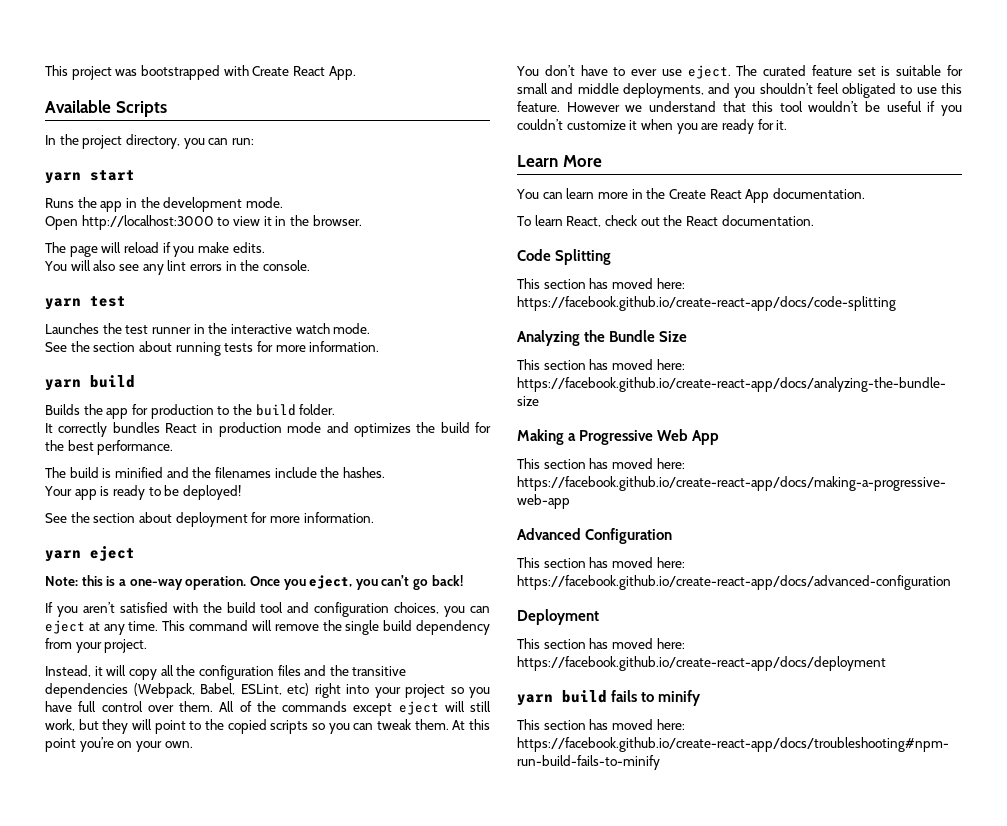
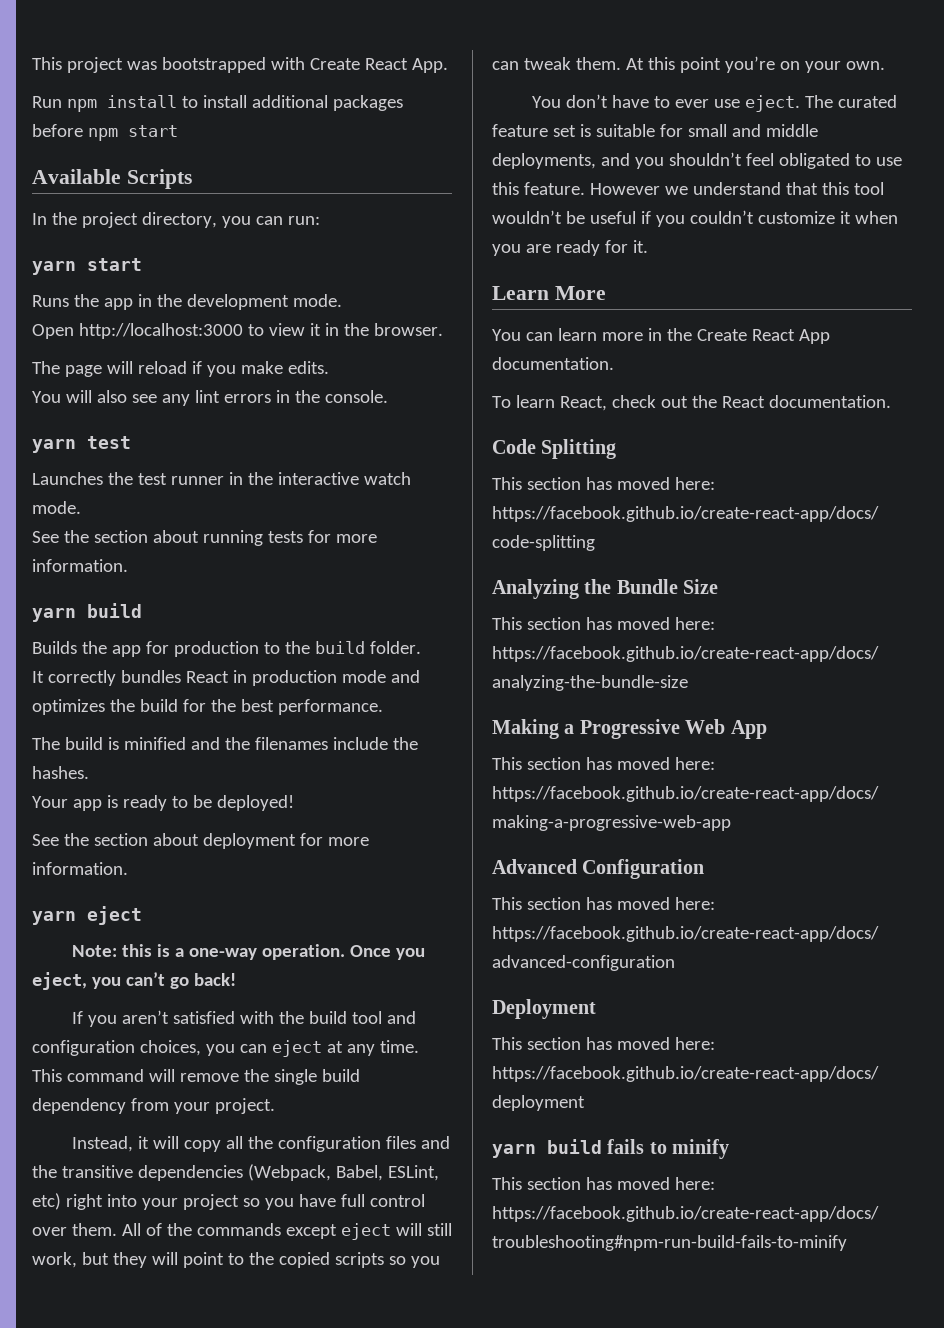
(356, 73) none -> [32,95,403,112] [32,124,178,141] // Run npm install to install additional packages before npm start

